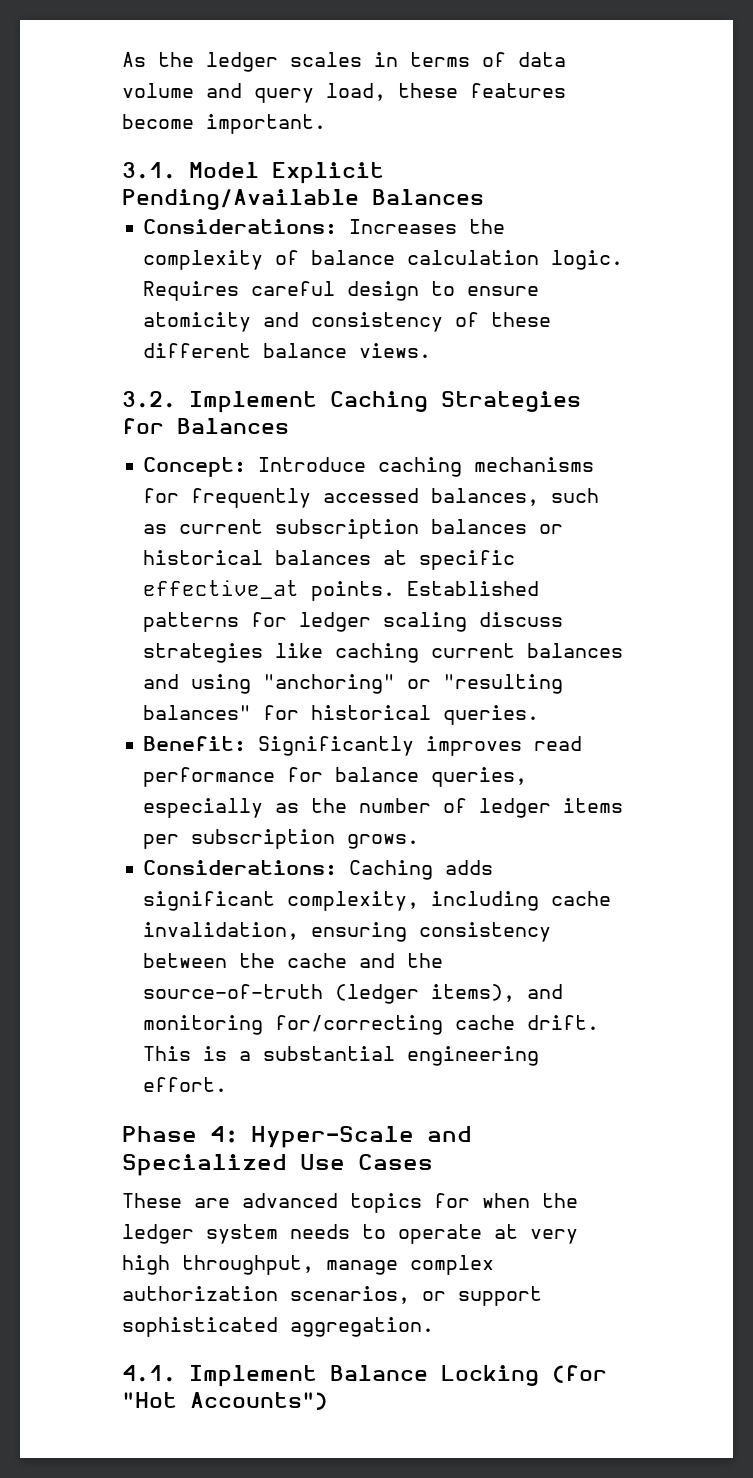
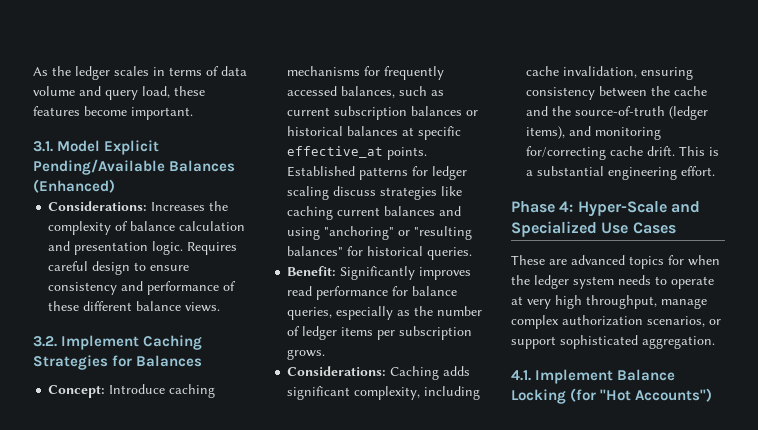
(484, 197) none -> [33,179,115,193] (Enhanced)
(540, 257) none -> [48,241,149,255] and presentation
[143,312,444,332] atomicity and consistency -> [48,281,220,295] consistency and performance

